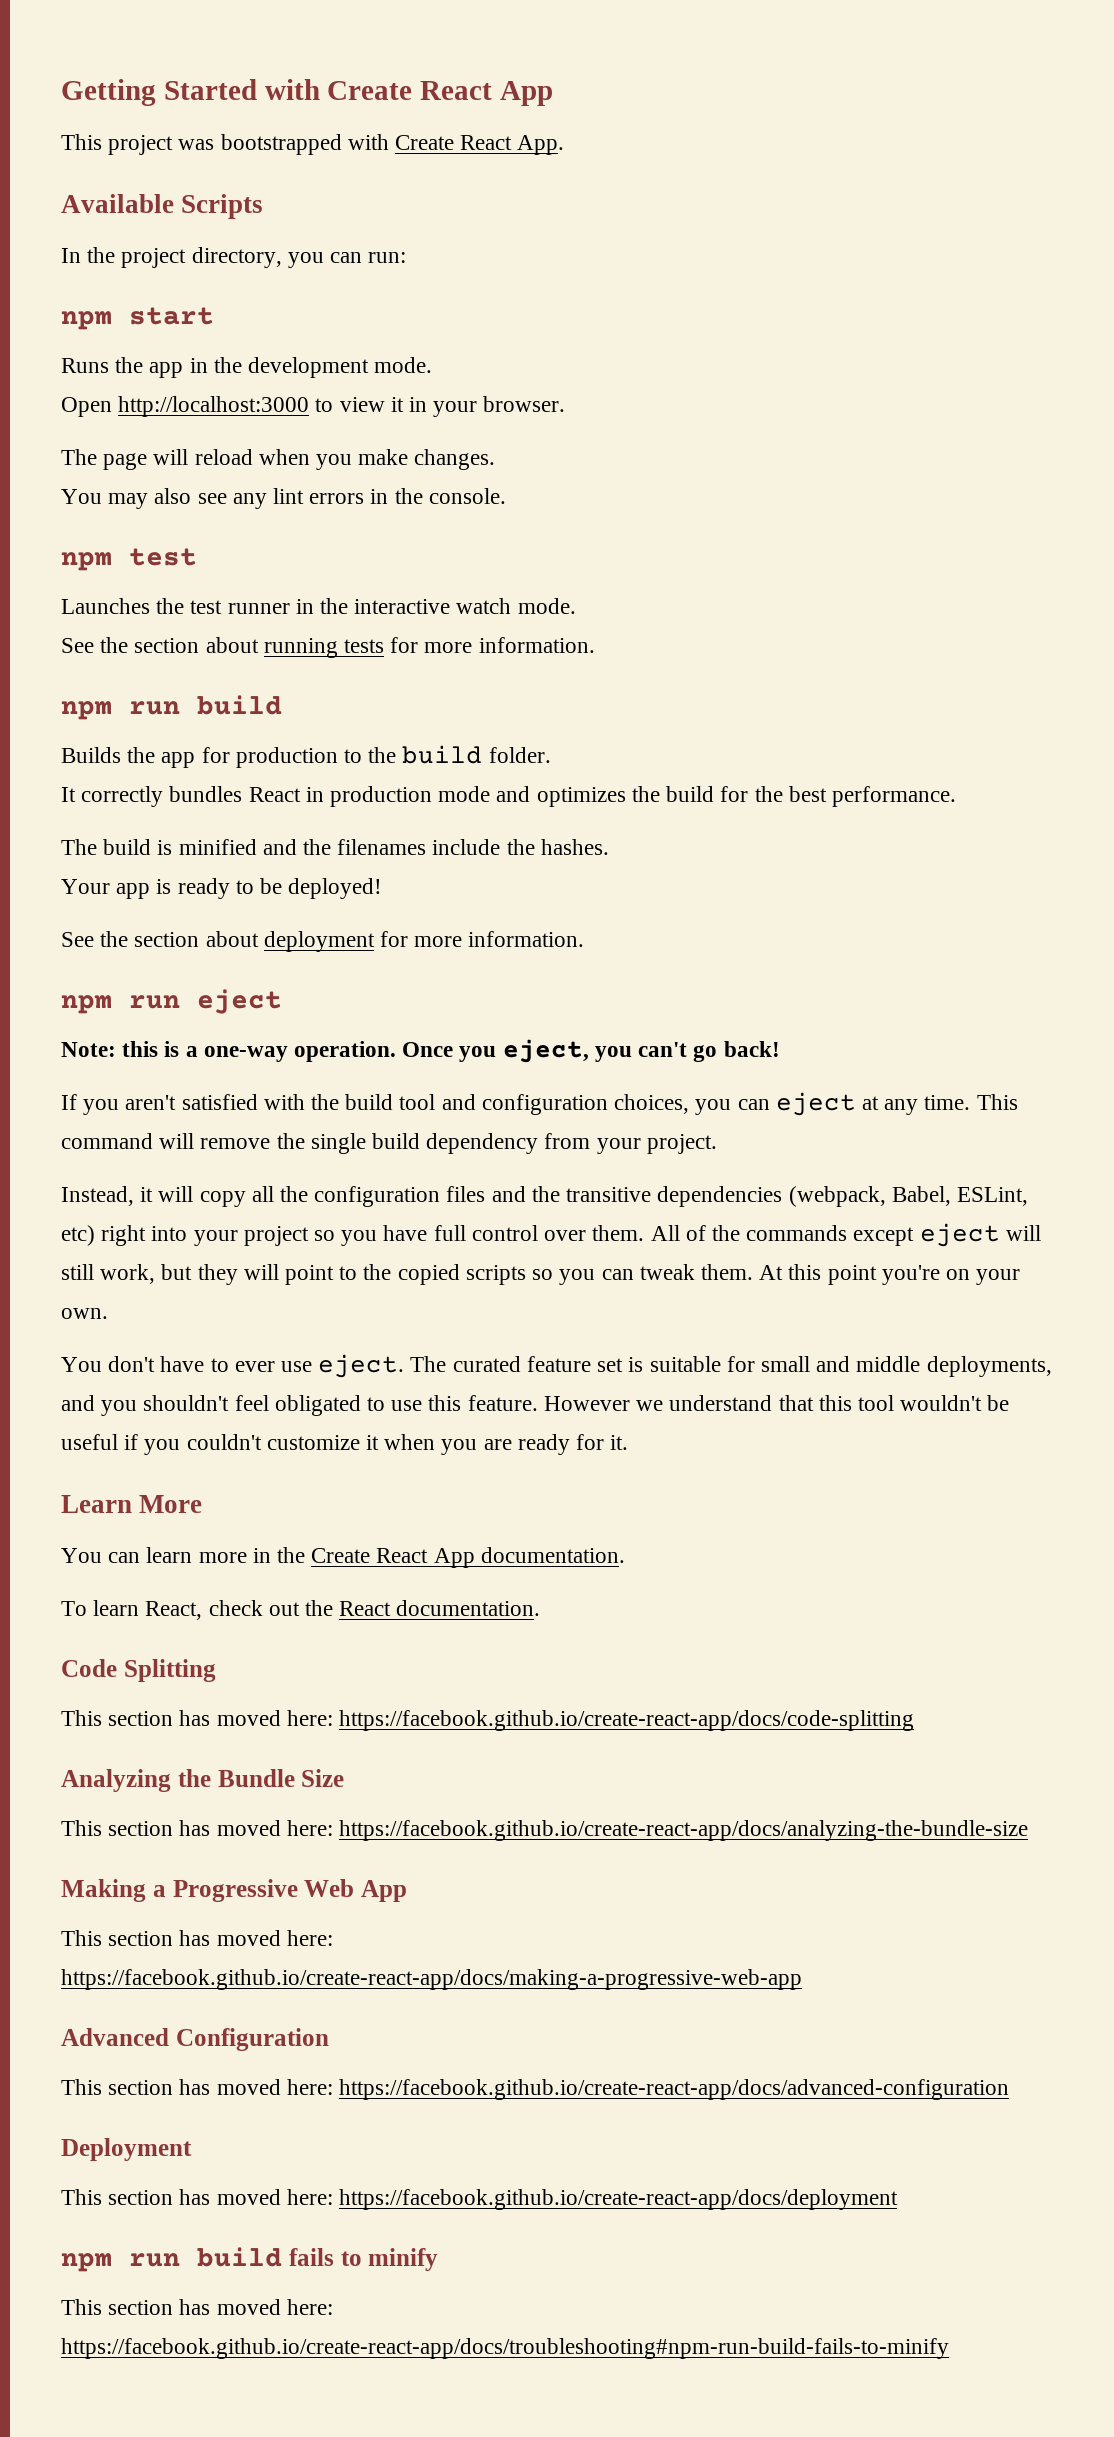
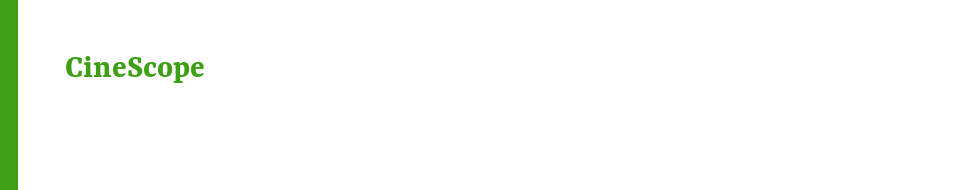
[61,79,554,106] [61,134,565,155] [61,194,264,219] [61,247,407,268] [61,307,214,330] [61,357,433,378] [61,396,566,417] [61,449,496,470] [61,488,506,509] [61,548,197,571] [61,598,576,614] [61,637,595,658] [61,695,282,720] [61,745,551,768] [61,786,956,807] [61,839,609,855] [61,878,383,899] [61,931,585,952] [61,989,282,1014] [61,1039,780,1063] [61,1092,1018,1116] [61,1133,717,1154] [61,1186,1028,1207] [61,1223,1041,1247] [61,1264,1021,1285] [61,1308,108,1319] [61,1354,1052,1378] [61,1395,1010,1416] [61,1434,629,1455] [61,1495,203,1513] [61,1547,625,1568] [61,1600,541,1620] [61,1659,216,1682] [61,1710,915,1731] [61,1769,345,1792] [61,1820,1029,1841] [61,1879,407,1902] [61,1930,333,1946] [61,1969,802,1990] [61,2028,329,2051] [61,2079,1010,2100] [61,2138,192,2161] [61,2189,899,2210] [61,2247,439,2272] [61,2299,333,2315] [61,2338,949,2359] Getting Started with Create React App // This project was bootstrapped with Create React App. // Available Scripts // In the project directory, you can run: // npm start // Runs the app in the development mode. // Open http://localhost:3000 to view it in your browser. // The page will reload when you make changes. // You may also see any lint errors in the console. // npm test // Launches the test runner in the interactive watch mode. // See the section about running tests for more information. // npm run build // Builds the app for production to the build folder. // It correctly bundles React in production mode and optimizes the build for the best performance. // The build is minified and the filenames include the hashes. // Your app is ready to be deployed! // See the section about deployment for more information. // npm run eject // Note: this is a one-way operation. Once you eject, you can't go back! // If you aren't satisfied with the build tool and configuration choices, you can eject at any time. This command will remove the single build dependency from your project. // Instead, it will copy all the configuration files and the transitive dependencies (webpack, Babel, ESLint, etc) right into your project so you have full control over them. All of the commands except eject will still work, but they will point to the copied scripts so you can tweak them. At this point you're on your own. // You don't have to ever use eject. The curated feature set is suitable for small and middle deployments, and you shouldn't feel obligated to use this feature. However we understand that this tool wouldn't be useful if you couldn't customize it when you are ready for it. // Learn More // You can learn more in the Create React App documentation. // To learn React, check out the React documentation. // Code Splitting // This section has moved here: https://facebook.github.io/create-react-app/docs/code-splitting // Analyzing the Bundle Size // This section has moved here: https://facebook.github.io/create-react-app/docs/analyzing-the-bundle-size // Making a Progressive Web App // This section has moved here: https://facebook.github.io/create-react-app/docs/making-a-progressive-web-app // Advanced Configuration // This section has moved here: https://facebook.github.io/create-react-app/docs/advanced-configuration // Deployment // This section has moved here: https://facebook.github.io/create-react-app/docs/deployment // npm run build fails to minify // This section has moved here: https://facebook.github.io/create-react-app/docs/troubleshooting#npm-run-build-fails-to-minify -> [65,56,205,83] CineScope

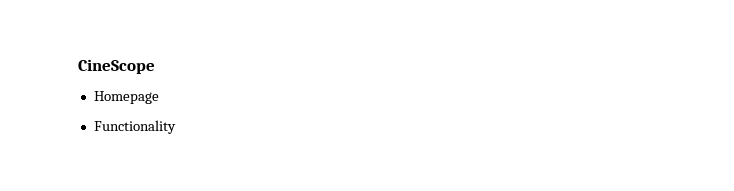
(205, 69) none -> [93,91,159,104] [93,120,176,134] // Homepage // Functionality

